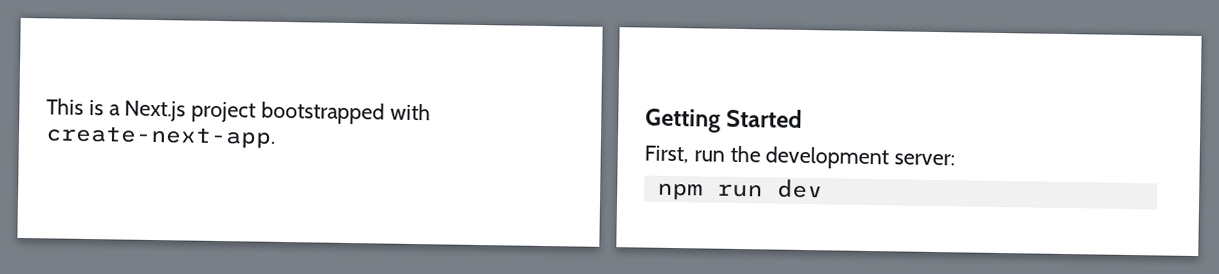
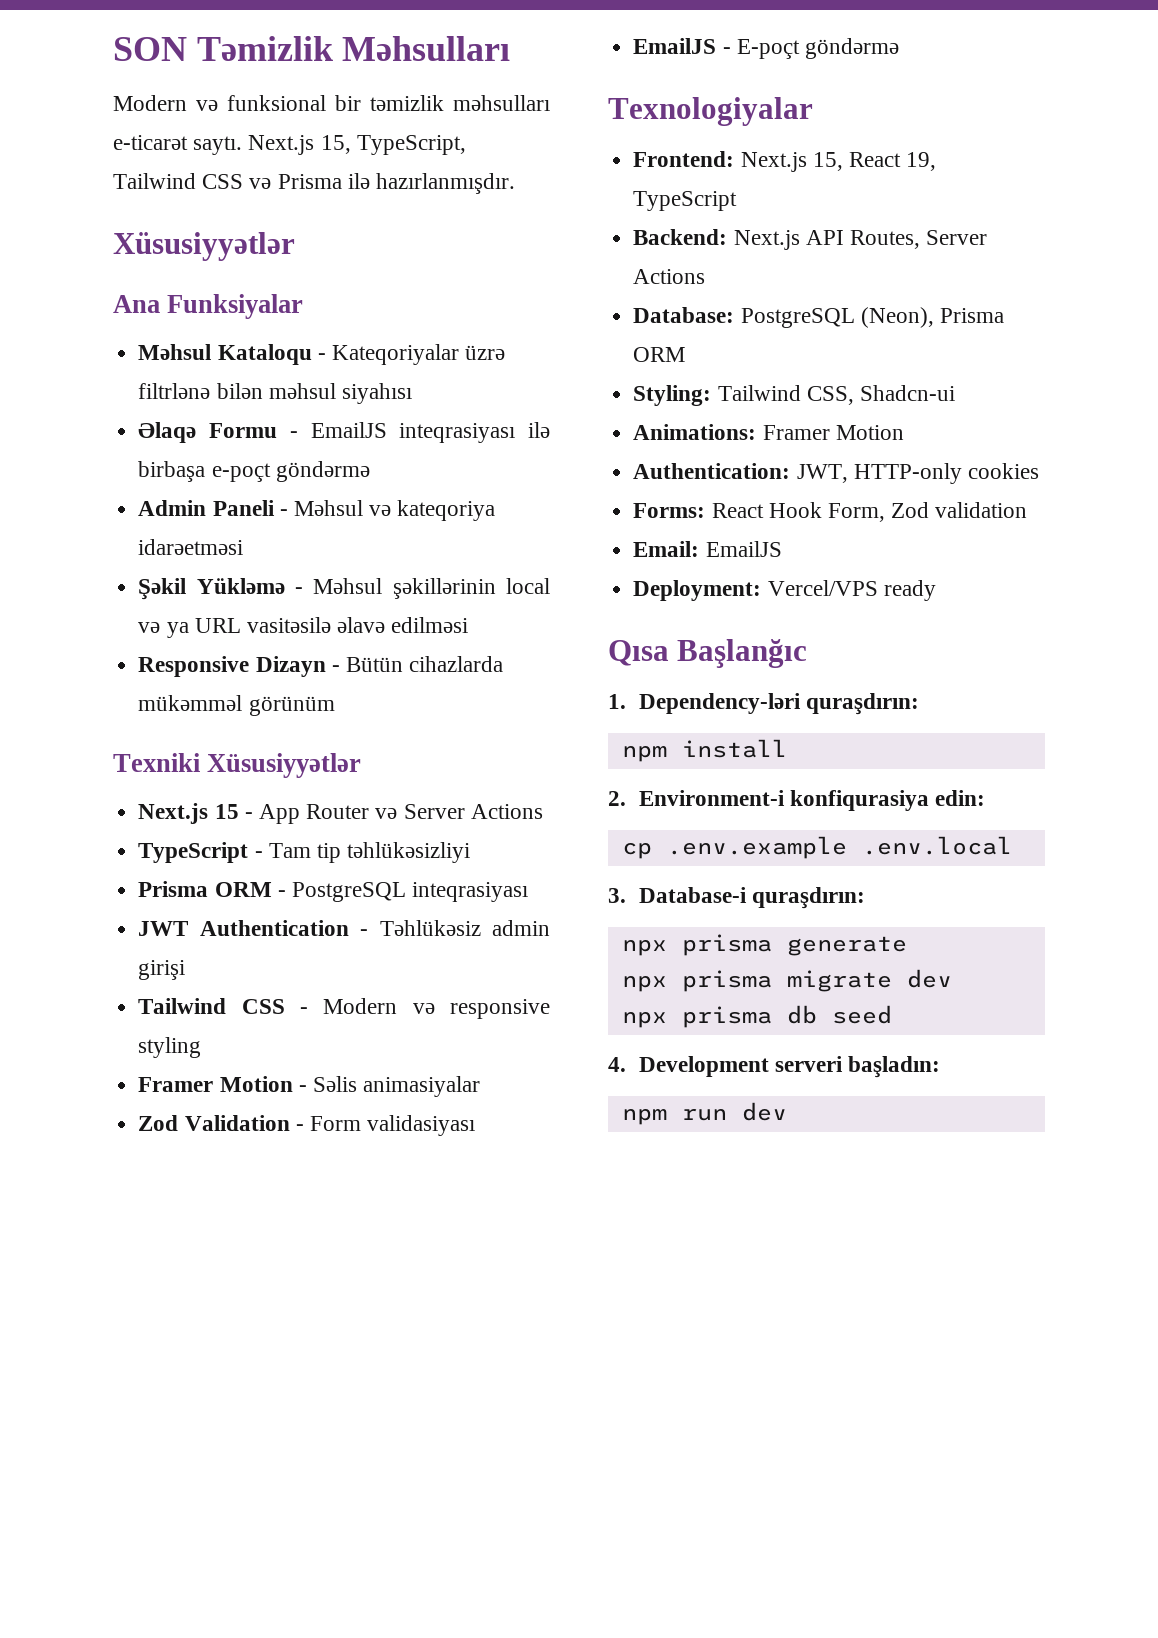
[46,98,431,125] [45,125,276,149] [645,108,803,133] [644,145,956,170] This is a Next.js project bootstrapped with create-next-app. // Getting Started // First, run the development server: -> [113,36,511,61] [113,95,550,111] [113,135,466,155] [113,173,516,194] [113,232,295,261] [113,294,304,319] [138,344,506,365] [138,383,412,404] [138,422,550,443] [138,461,370,482] [138,500,496,521] [138,539,244,555] [138,578,550,600] [138,617,469,638] [138,656,504,677] [138,695,335,716] [113,753,362,778] [138,803,543,824] [138,842,471,863] [138,881,529,902] [138,920,550,936] [138,960,186,980] [138,998,550,1019] [138,1037,202,1058] [138,1076,481,1097] [138,1115,476,1136] [633,38,899,59] [608,97,813,126] [633,151,937,172] [633,191,738,211] [633,229,988,250] [633,269,706,284] [633,307,1004,328] [633,347,686,362] [633,385,955,406] [633,424,904,440] [633,463,1039,484] [633,502,1028,522] [633,541,782,557] [633,580,936,601] [608,639,808,668] [608,693,920,715] [621,739,787,762] [608,790,986,811] [621,836,1012,859] [608,887,866,909] [621,934,907,956] [621,969,952,992] [621,1005,892,1028] [608,1056,941,1078] SON Təmizlik Məhsulları // Modern və funksional bir təmizlik məhsulları e-ticarət saytı. Next.js 15, TypeScript, Tailwind CSS və Prisma ilə hazırlanmışdır. // Xüsusiyyətlər // Ana Funksiyalar // Məhsul Kataloqu - Kateqoriyalar üzrə filtrlənə bilən məhsul siyahısı // Əlaqə Formu - EmailJS inteqrasiyası ilə birbaşa e-poçt göndərmə // Admin Paneli - Məhsul və kateqoriya idarəetməsi // Şəkil Yükləmə - Məhsul şəkillərinin local və ya URL vasitəsilə əlavə edilməsi // Responsive Dizayn - Bütün cihazlarda mükəmməl görünüm // Texniki Xüsusiyyətlər // Next.js 15 - App Router və Server Actions // TypeScript - Tam tip təhlükəsizliyi // Prisma ORM - PostgreSQL inteqrasiyası // JWT Authentication - Təhlükəsiz admin girişi // Tailwind CSS - Modern və responsive styling // Framer Motion - Səlis animasiyalar // Zod Validation - Form validasiyası // EmailJS - E-poçt göndərmə // Texnologiyalar // Frontend: Next.js 15, React 19, TypeScript // Backend: Next.js API Routes, Server Actions // Database: PostgreSQL (Neon), Prisma ORM // Styling: Tailwind CSS, Shadcn-ui // Animations: Framer Motion // Authentication: JWT, HTTP-only cookies // Forms: React Hook Form, Zod validation // Email: EmailJS // Deployment: Vercel/VPS ready // Qısa Başlanğıc // 1. Dependency-ləri quraşdırın: // npm install // 2. Environment-i konfiqurasiya edin: // cp .env.example .env.local // 3. Database-i quraşdırın: // npx prisma generate // npx prisma migrate dev // npx prisma db seed // 4. Development serveri başladın:

